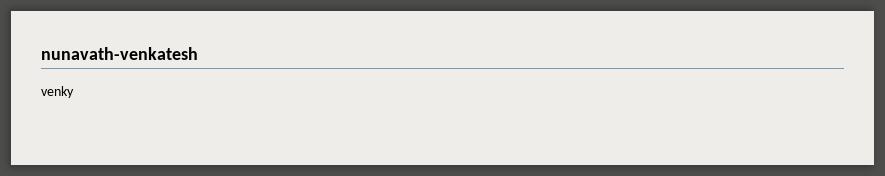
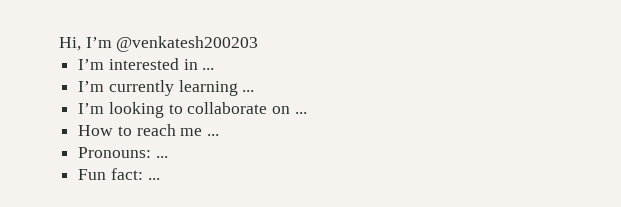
[41,47,198,60] [41,86,74,98] nunavath-venkatesh // venky -> [59,36,259,52] [78,58,215,70] [78,80,255,96] [78,102,307,118] [78,124,220,136] [78,147,168,158] [78,168,160,180] Hi, I’m @venkatesh200203 // I’m interested in ... // I’m currently learning ... // I’m looking to collaborate on ... // How to reach me ... // Pronouns: ... // Fun fact: ...

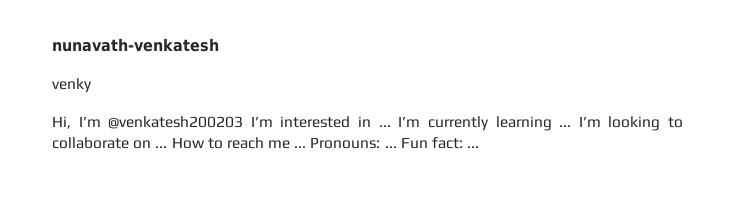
(59, 44) none -> [52,38,219,52] [52,78,92,93] nunavath-venkatesh // venky //
(259, 44) // -> (244, 122) none
(215, 69) // -> (391, 126) none
(255, 91) // -> (572, 126) none
(307, 113) // -> (168, 147) none
(220, 135) // -> (307, 147) none
(168, 157) // -> (397, 147) none

